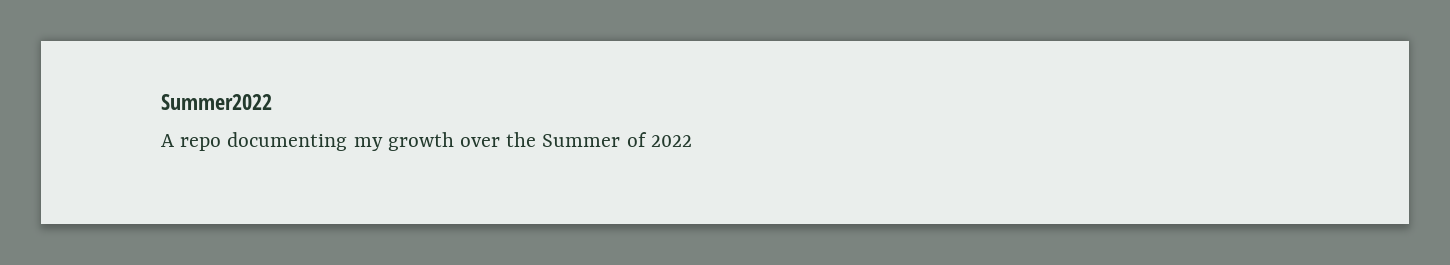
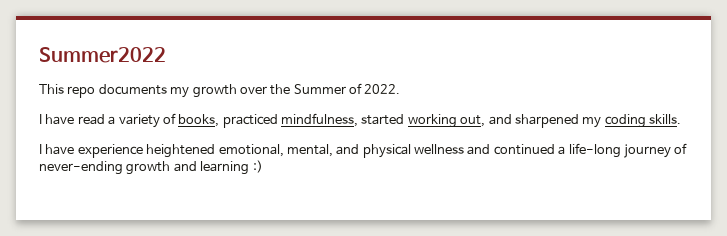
[161,132,348,151] A repo documenting -> [39,84,167,98] This repo documents
[650,135,692,147] 2022 -> [364,84,401,94] [39,113,681,128] [39,143,688,158] [39,160,263,175] 2022. // I have read a variety of books, practiced mindfulness, started working out, and sharpened my coding skills. // I have experience heightened emotional, mental, and physical wellness and continued a life-long journey of never-ending growth and learning :)

